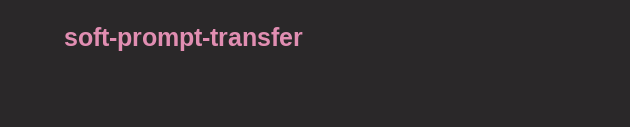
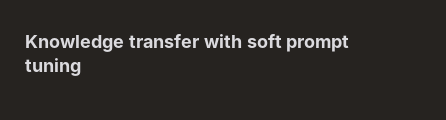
[64,27,303,51] soft-prompt-transfer -> [25,34,350,52] [25,58,81,76] Knowledge transfer with soft prompt tuning

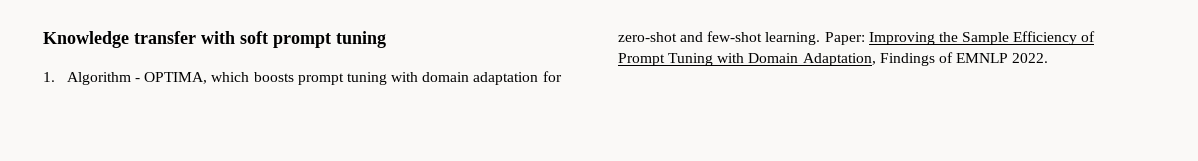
(81, 67) none -> [43,71,562,85] [617,31,1096,45] [617,52,1049,66] // 1. Algorithm - OPTIMA, which boosts prompt tuning with domain adaptation for zero-shot and few-shot learning. Paper: Improving the Sample Efficiency of Prompt Tuning with Domain Adaptation, Findings of EMNLP 2022.

